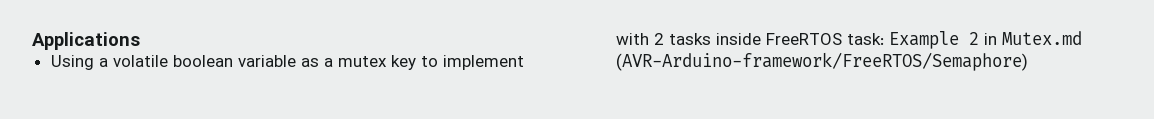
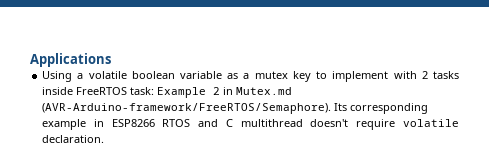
[615,52,1028,71] (AVR-Arduino-framework/FreeRTOS/Semaphore) -> [42,103,429,114] [42,119,459,130] [42,135,105,143] (AVR-Arduino-framework/FreeRTOS/Semaphore). Its corresponding example in ESP8266 RTOS and C multithread doesn't require volatile declaration.

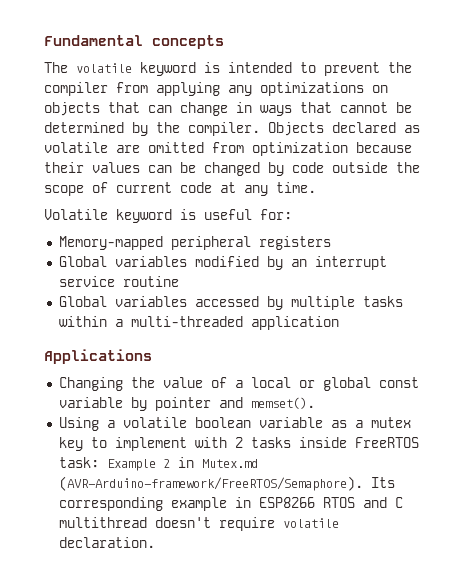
[30,53,111,67] Applications -> [44,35,224,49] [44,62,412,76] [44,82,388,96] [44,102,412,116] [44,122,420,136] [44,142,412,156] [44,162,420,176] [44,182,316,196] [44,209,292,223] [58,236,331,250] [58,256,387,270] [58,276,179,287] [58,296,403,310] [58,316,339,330] [44,349,152,364] [58,377,419,391] [58,397,315,411] Fundamental concepts // The volatile keyword is intended to prevent the compiler from applying any optimizations on objects that can change in ways that cannot be determined by the compiler. Objects declared as volatile are omitted from optimization because their values can be changed by code outside the scope of current code at any time. // Volatile keyword is useful for: // Memory-mapped peripheral registers // Global variables modified by an interrupt service routine // Global variables accessed by multiple tasks within a multi-threaded application // Applications // Changing the value of a local or global const variable by pointer and memset().

